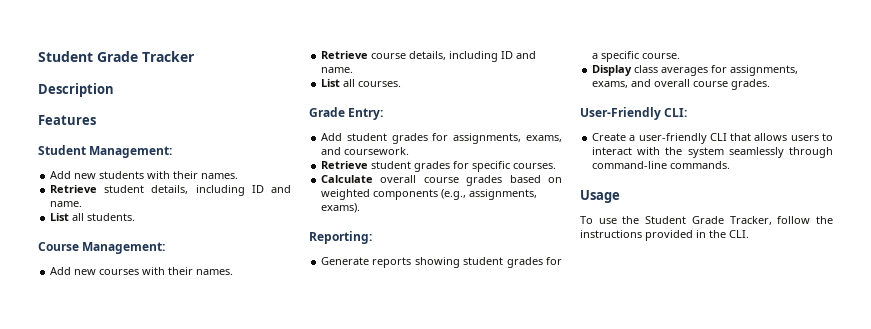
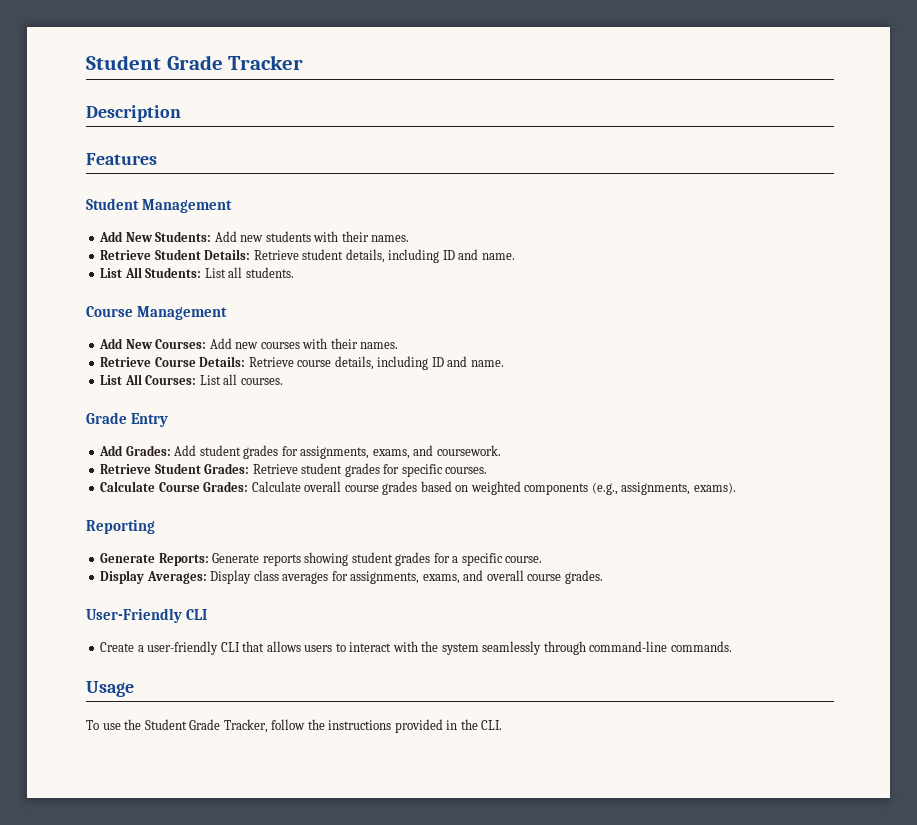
[89,146,173,158] [50,171,72,179] Management: // Add -> [142,199,233,213] [99,231,237,242] Management // Add New Students: Add
(98, 189) none -> [154,249,299,260] Student Details: Retrieve
(70, 217) none -> [124,267,226,278] All Students: List
[82,242,166,254] [50,267,72,275] Management: // Add -> [137,306,228,320] [99,338,232,349] Management // Add New Courses: Add
(369, 55) none -> [154,356,294,367] Course Details: Retrieve
(341, 83) none -> [124,374,221,385] All Courses: List
[348,108,384,120] [321,133,343,141] Entry: // Add -> [131,413,169,427] [99,445,197,456] Entry // Add Grades: Add
(369, 165) none -> [154,463,298,474] Student Grades: Retrieve
(374, 179) none -> [158,481,301,492] Course Grades: Calculate
[309,231,372,244] [321,257,370,265] Reporting: // Generate -> [86,519,155,534] [100,553,260,566] Reporting // Generate Reports: Generate
(633, 70) none -> [146,570,252,584] Averages: Display
[664,108,688,117] CLI: -> [186,609,208,620] CLI

